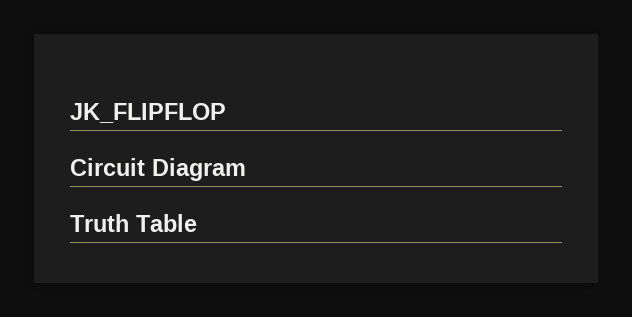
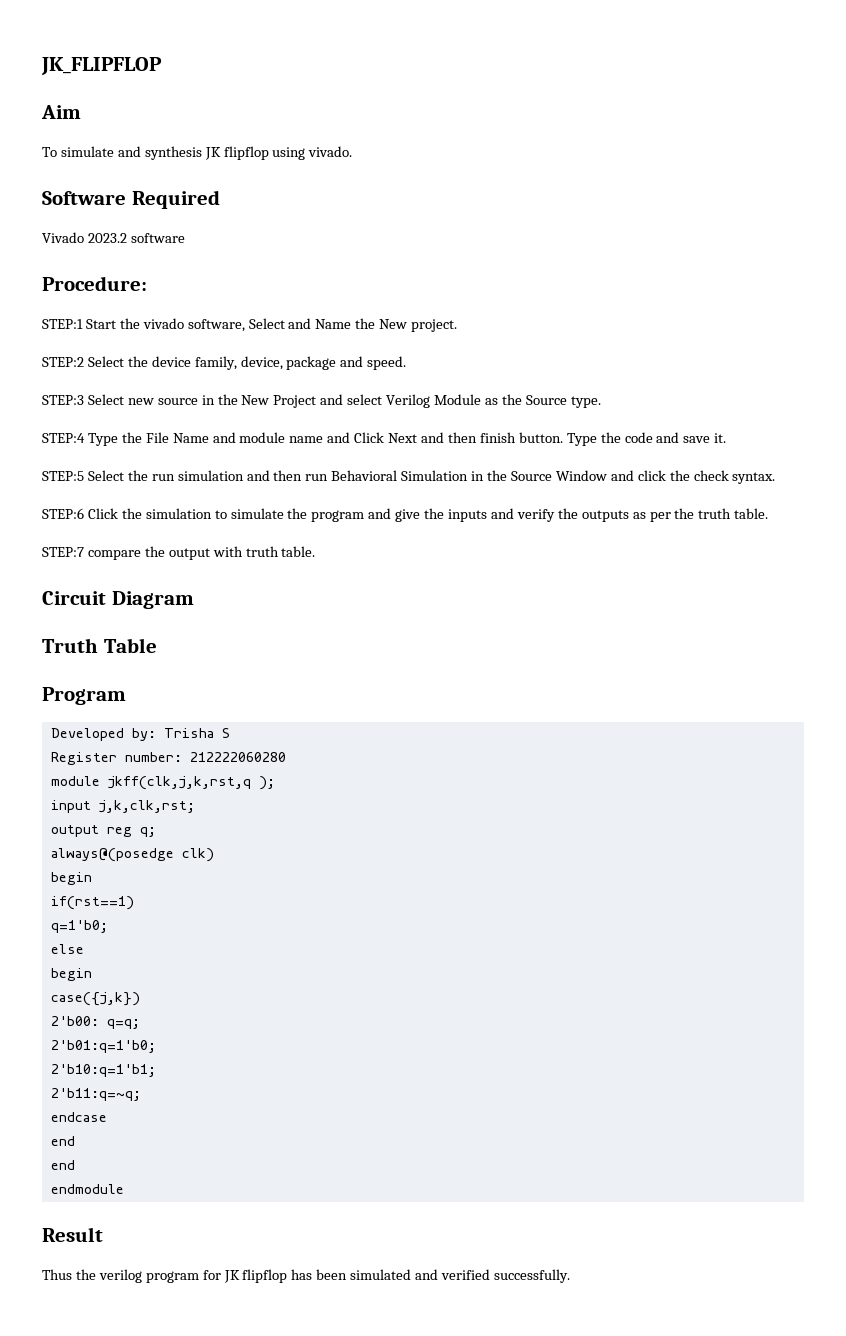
[70,158,246,181] [70,214,197,232] Circuit Diagram // Truth Table -> [41,105,81,119] [42,146,353,160] [42,190,220,209] [42,232,185,243] [42,276,147,291] [42,318,458,332] [42,356,407,370] [42,394,601,408] [42,432,727,446] [42,470,776,484] [42,508,769,522] [42,546,316,560] [42,591,194,609] [42,638,157,653] [42,687,126,705] [50,728,230,741] [50,752,286,765] [50,776,275,790] [50,800,195,813] [50,825,156,837] [50,848,214,862] [50,872,92,885] [50,896,134,910] [50,920,108,933] [50,944,84,954] [50,968,92,981] [50,992,140,1006] [50,1016,140,1029] [50,1040,156,1053] [50,1064,156,1077] [50,1088,141,1101] [50,1112,107,1122] [50,1136,75,1146] [50,1160,75,1170] [50,1184,124,1194] [42,1227,103,1242] [42,1269,570,1283] Aim // To simulate and synthesis JK flipflop using vivado. // Software Required // Vivado 2023.2 software // Procedure: // STEP:1 Start the vivado software, Select and Name the New project. // STEP:2 Select the device family, device, package and speed. // STEP:3 Select new source in the New Project and select Verilog Module as the Source type. // STEP:4 Type the File Name and module name and Click Next and then finish button. Type the code and save it. // STEP:5 Select the run simulation and then run Behavioral Simulation in the Source Window and click the check syntax. // STEP:6 Click the simulation to simulate the program and give the inputs and verify the outputs as per the truth table. // STEP:7 compare the output with truth table. // Circuit Diagram // Truth Table // Program // Developed by: Trisha S // Register number: 212222060280 // module jkff(clk,j,k,rst,q ); // input j,k,clk,rst; // output reg q; // always@(posedge clk) // begin // if(rst==1) // q=1'b0; // else // begin // case({j,k}) // 2'b00: q=q; // 2'b01:q=1'b0; // 2'b10:q=1'b1; // 2'b11:q=~q; // endcase // end // end // endmodule // Result // Thus the verilog program for JK flipflop has been simulated and verified successfully.

